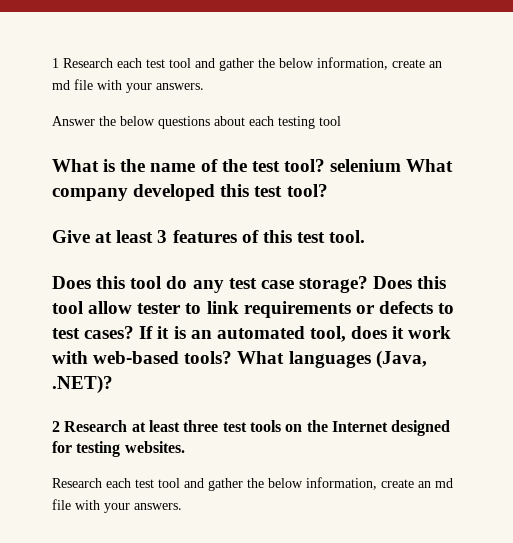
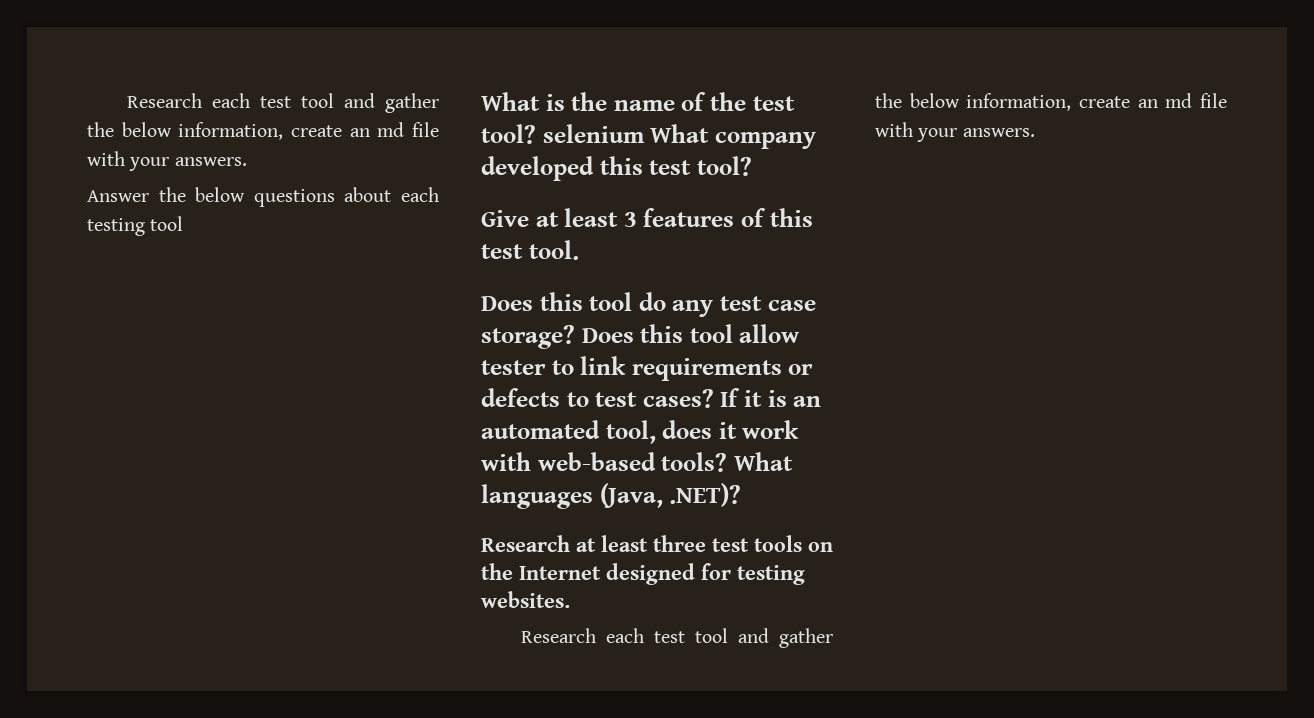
[52,58,59,68] 1 -> (126, 100) none
[52,421,60,432] 2 -> (742, 495) none

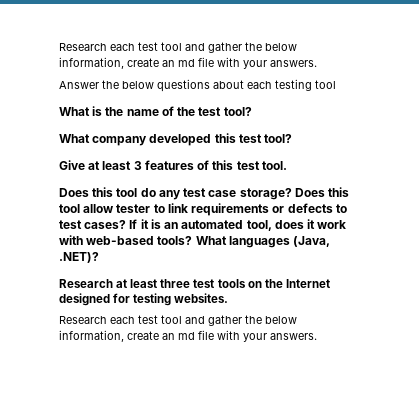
[542,124,645,143] selenium -> (252, 111) //

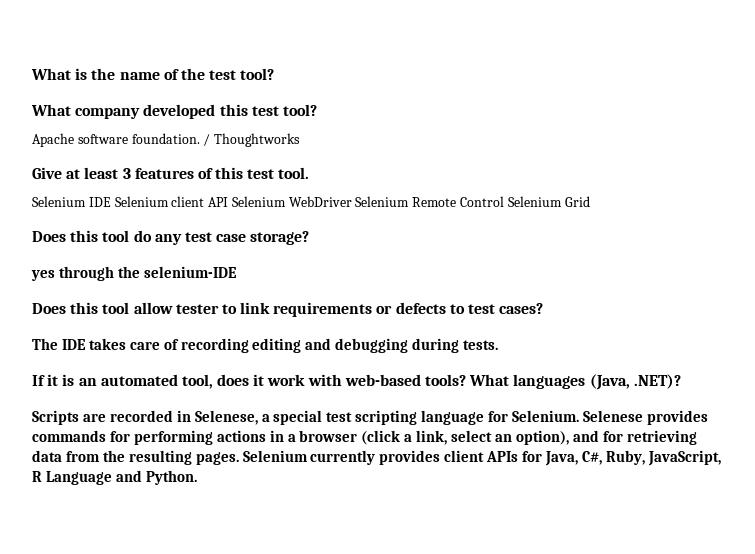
[59,42,297,53] [59,57,317,69] [59,79,336,92] Research each test tool and gather the below information, create an md file with your answers. // Answer the below questions about each testing tool // -> (31, 74) none
(293, 138) none -> [32,133,301,147] // Apache software foundation. / Thoughtworks
(287, 165) none -> [32,196,590,207] // Selenium IDE Selenium client API Selenium WebDriver Selenium Remote Control Selenium Grid
(292, 194) none -> [31,266,237,281] // yes through the selenium-IDE //
(127, 224) none -> [32,338,499,353] // The IDE takes care of recording editing and debugging during tests. //
[59,279,330,288] [59,293,229,306] [59,315,297,326] [59,330,317,342] Research at least three test tools on the Internet designed for testing websites. // Research each test tool and gather the below information, create an md file with your answers. -> [32,410,708,425] [32,430,697,445] [32,450,721,466] [32,470,197,485] Scripts are recorded in Selenese, a special test scripting language for Selenium. Selenese provides commands for performing actions in a browser (click a link, select an option), and for retrieving data from the resulting pages. Selenium currently provides client APIs for Java, C#, Ruby, JavaScript, R Language and Python.

